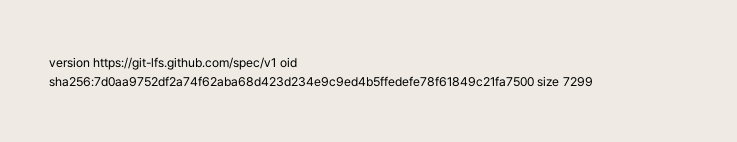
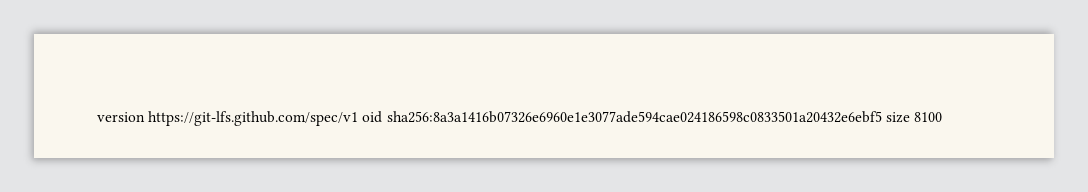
[49,76,593,87] sha256:7d0aa9752df2a74f62aba68d423d234e9c9ed4b5ffedefe78f61849c21fa7500 size 7299 -> [386,111,942,123] sha256:8a3a1416b07326e6960e1e3077ade594cae024186598c0833501a20432e6ebf5 size 8100

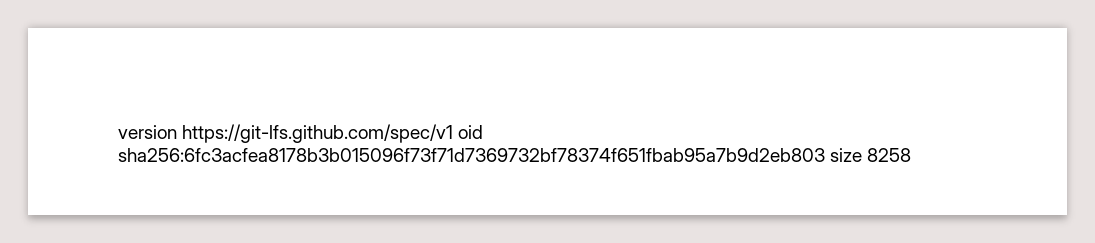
[386,111,942,123] sha256:8a3a1416b07326e6960e1e3077ade594cae024186598c0833501a20432e6ebf5 size 8100 -> [118,148,912,162] sha256:6fc3acfea8178b3b015096f73f71d7369732bf78374f651fbab95a7b9d2eb803 size 8258

